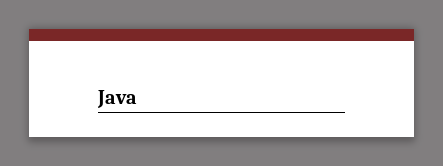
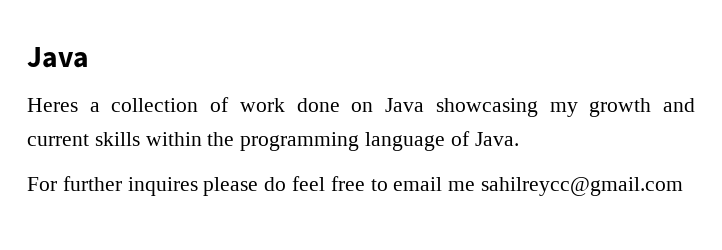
[97,90,137,108] Java -> [27,47,89,68] [27,97,696,117] [27,131,519,151] [27,176,684,196] Java // Heres a collection of work done on Java showcasing my growth and current skills within the programming language of Java. // For further inquires please do feel free to email me sahilreycc@gmail.com

